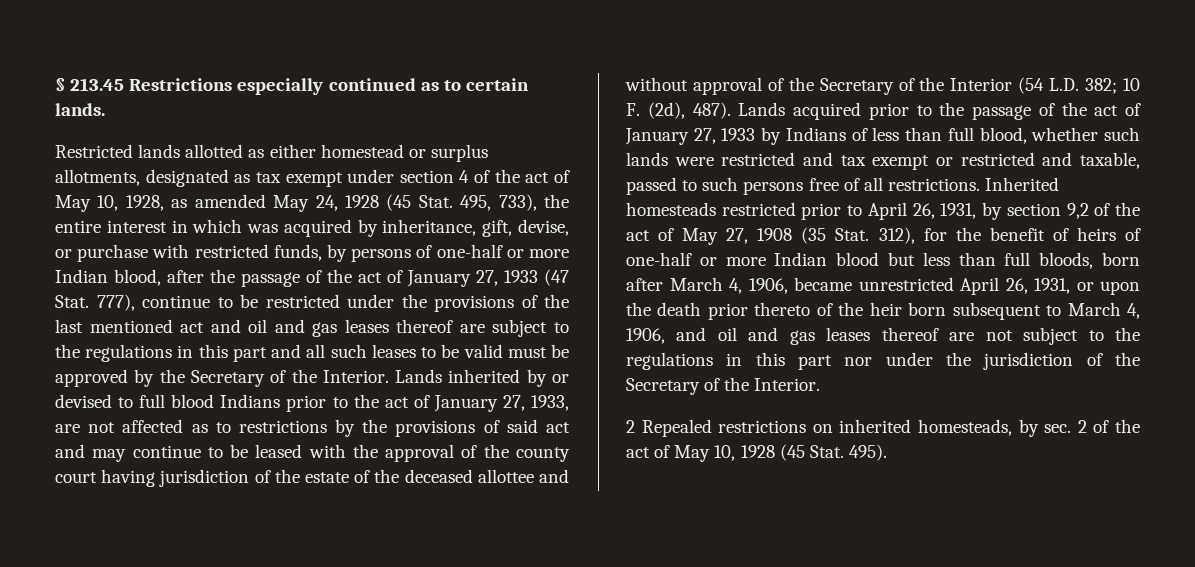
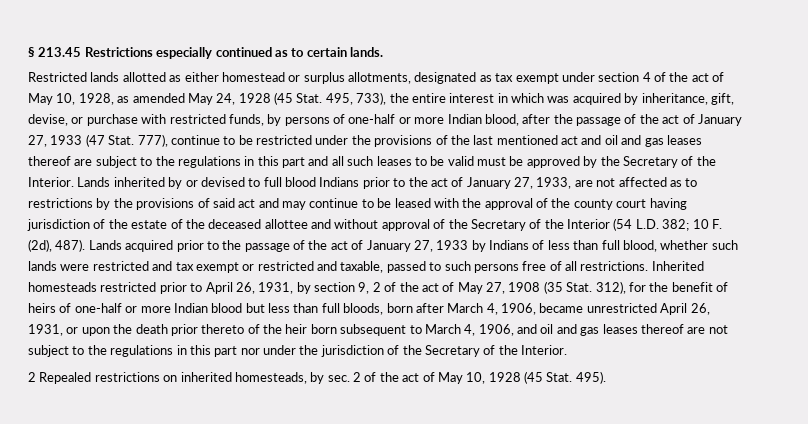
[1066,203,1089,219] 9,2 -> [358,282,381,294] 9, 2

